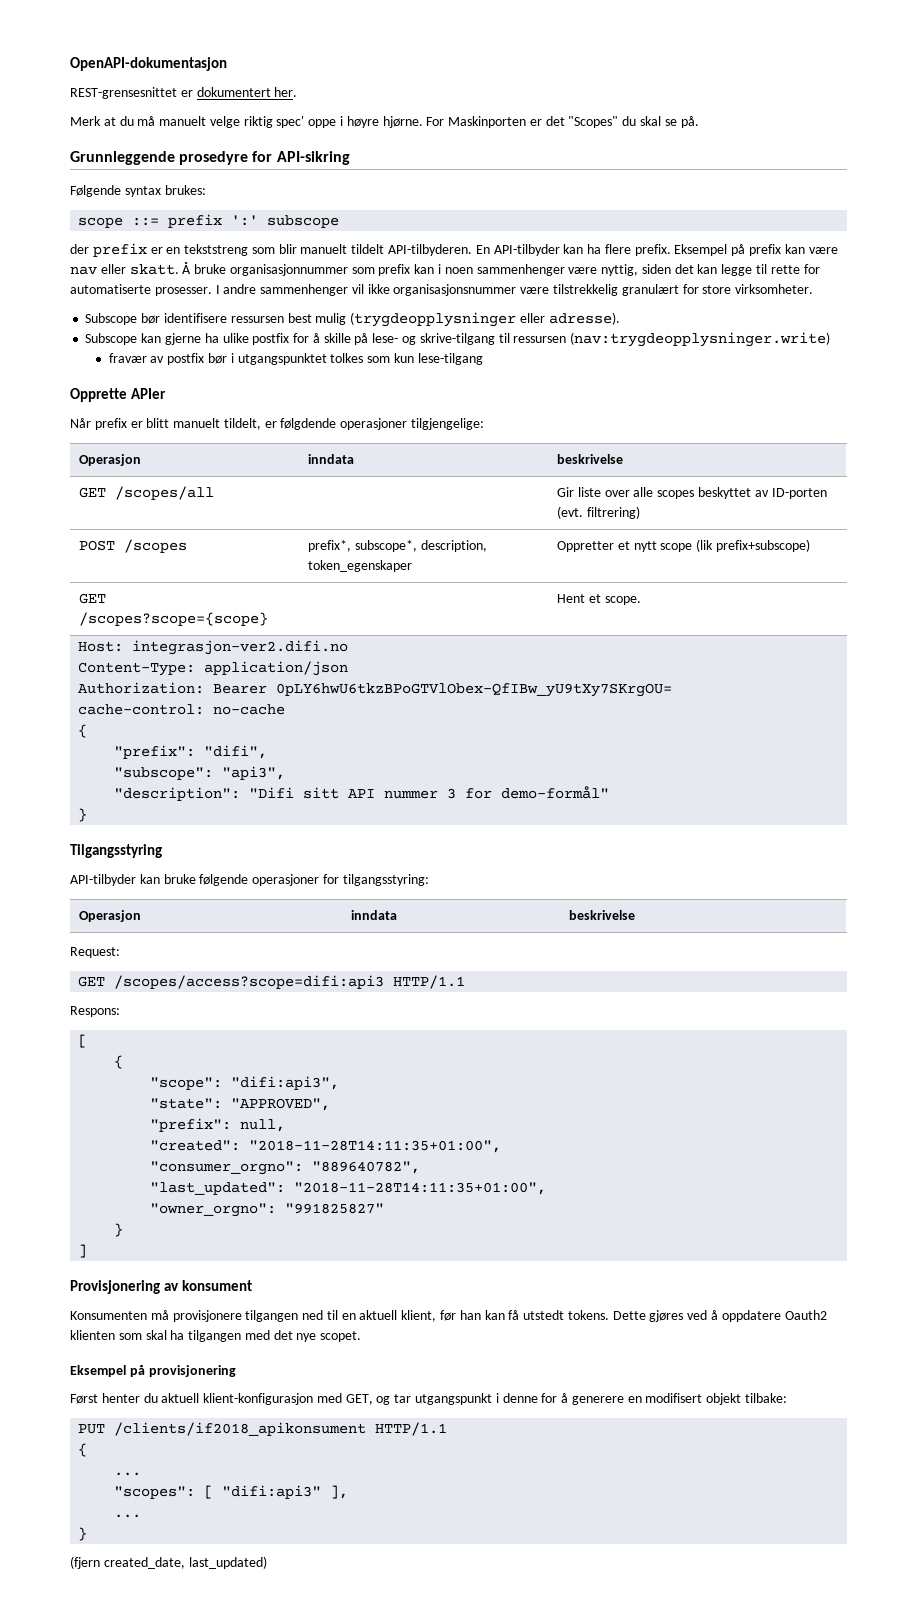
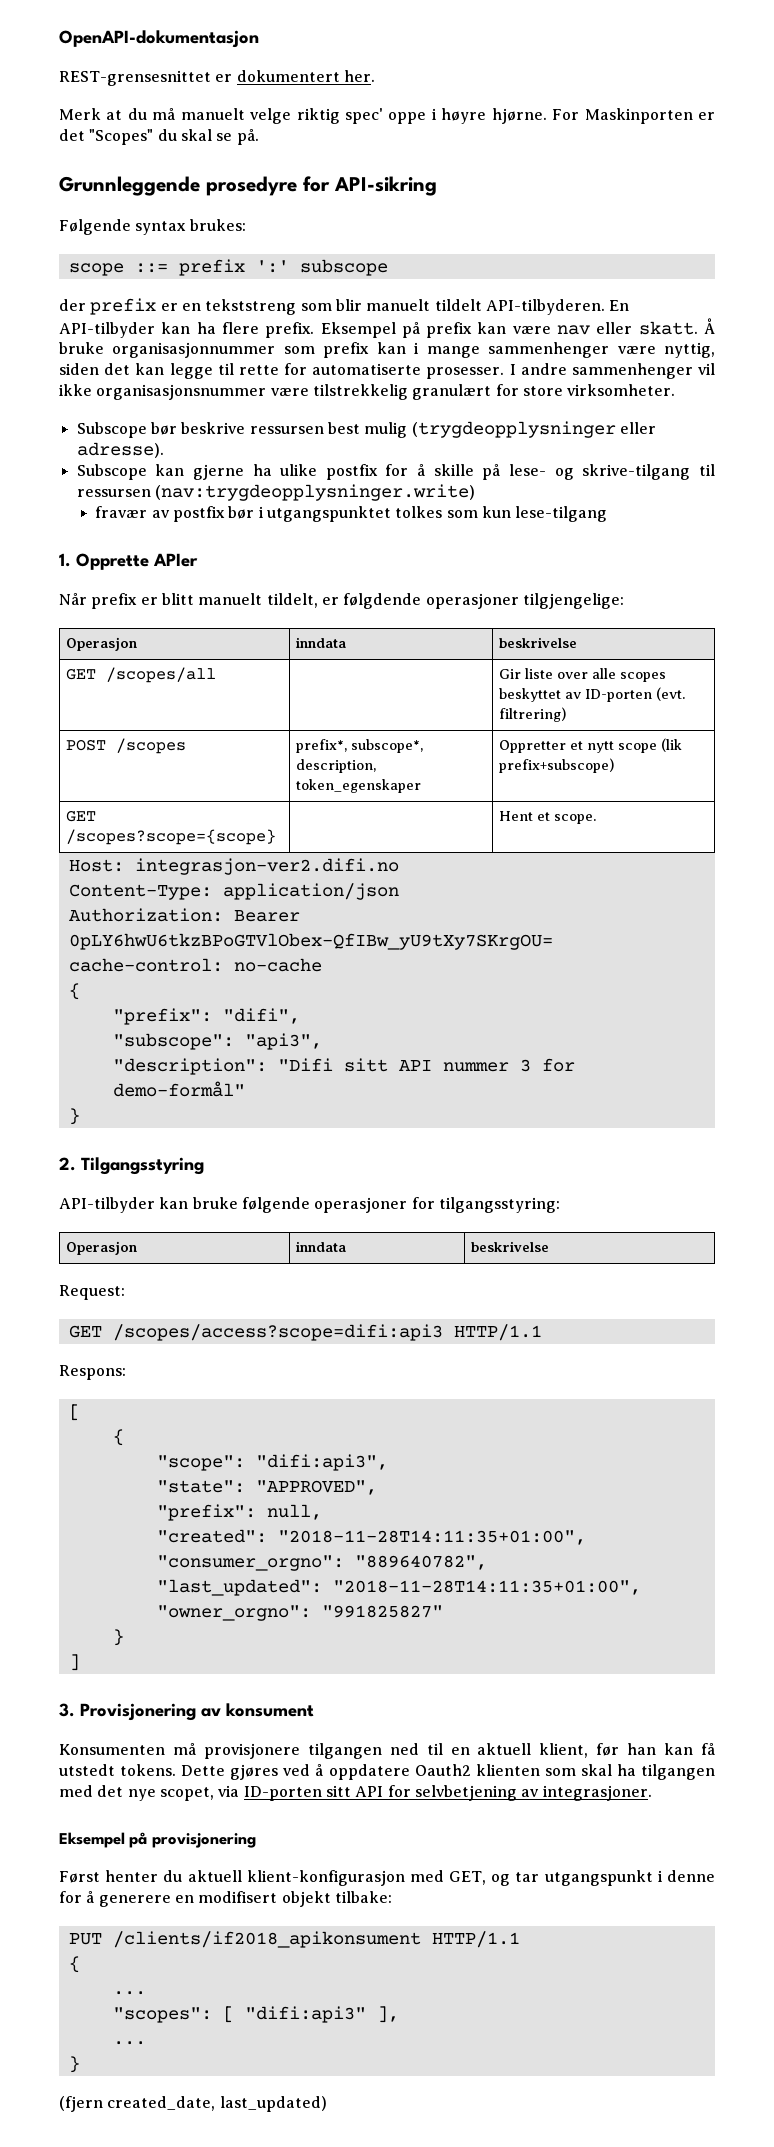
[444,267,473,274] noen -> [426,346,480,358] mange
[163,313,227,323] identifisere -> [181,422,246,434] beskrive
(483, 359) none -> [59,553,71,567] 1.
(88, 815) none -> [59,1157,76,1171] 2.
(88, 1251) none -> [59,1703,75,1717] 3.
[320,1331,362,1342] scopet. -> [159,1785,652,1801] scopet, via ID-porten sitt API for selvbetjening av integrasjoner.

